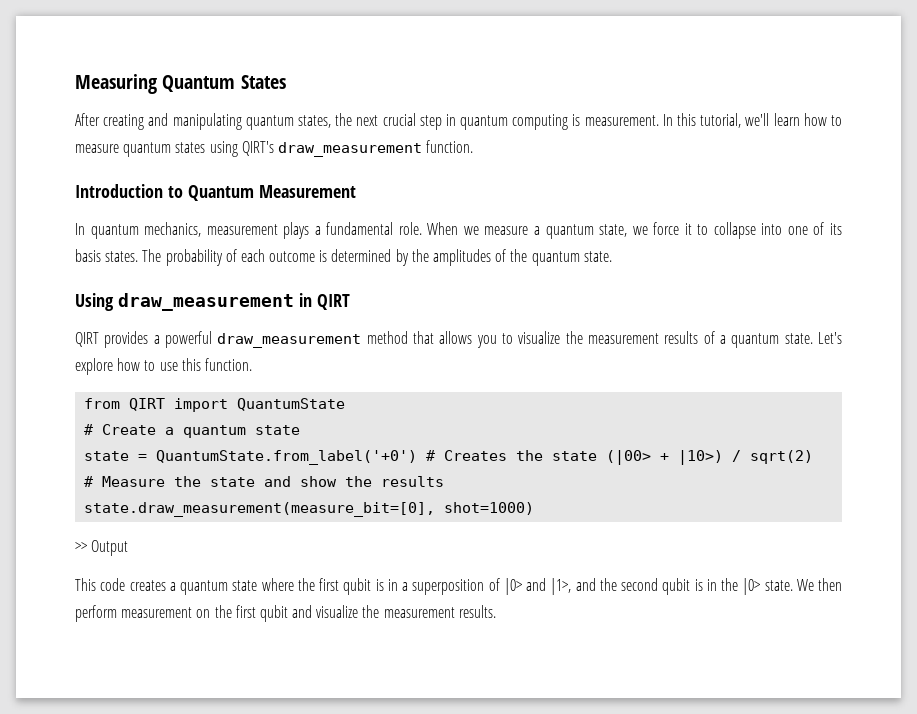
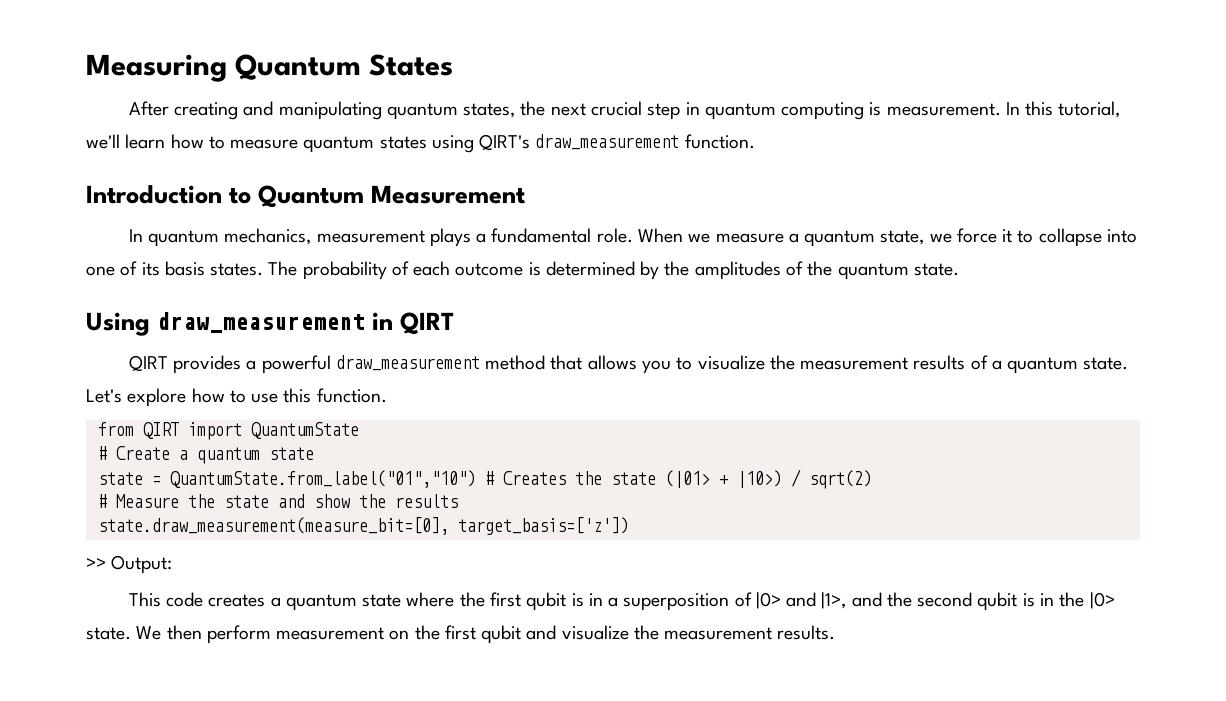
[156,450,418,465] QuantumState.from_label('+0') -> [169,470,476,488] QuantumState.from_label("01","10")
[606,450,652,465] (|00> -> [664,470,710,488] (|01>
[444,502,535,515] shot=1000) -> [457,517,629,535] target_basis=['z'])
[91,540,129,556] Output -> [111,555,173,574] Output:

